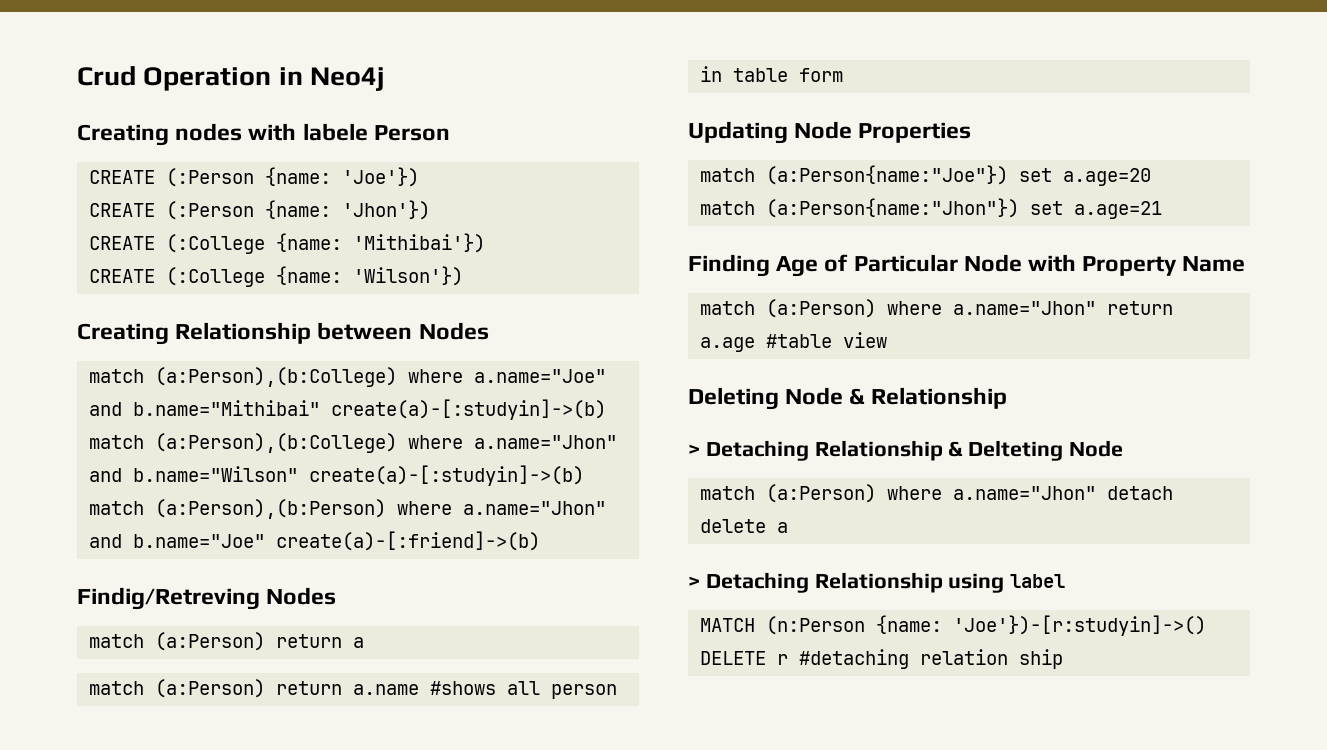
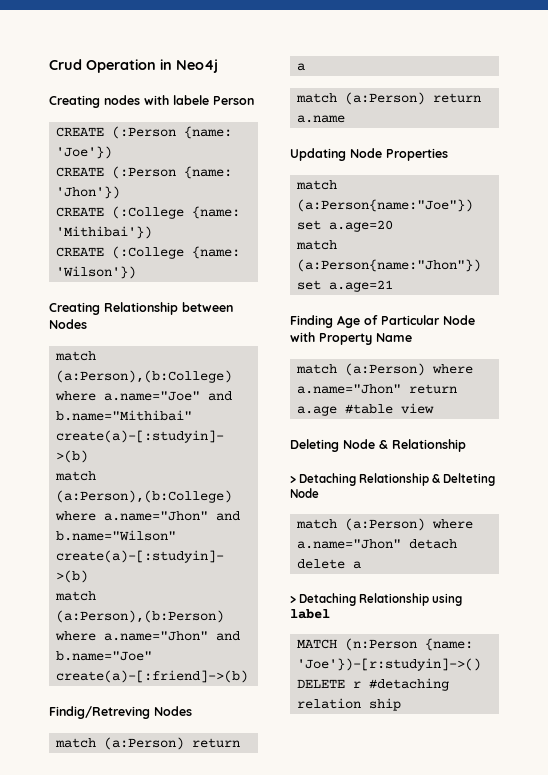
[430,681,618,699] [700,66,844,82] #shows all person in table form -> (345, 119) none

